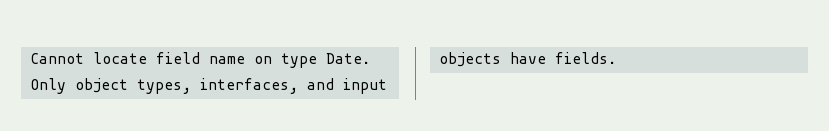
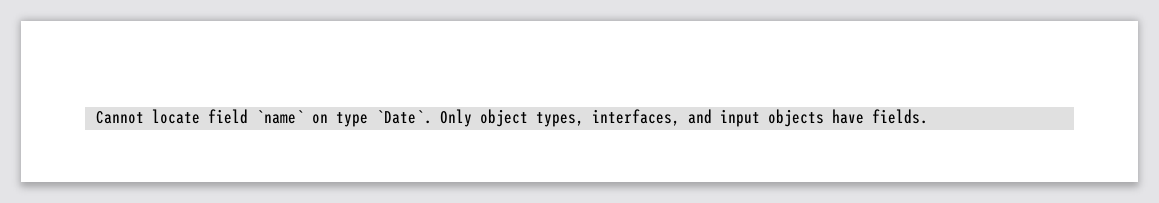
[209,56,246,64] name -> [256,110,305,124] `name`
[326,53,371,64] Date. -> [376,110,433,124] `Date`.

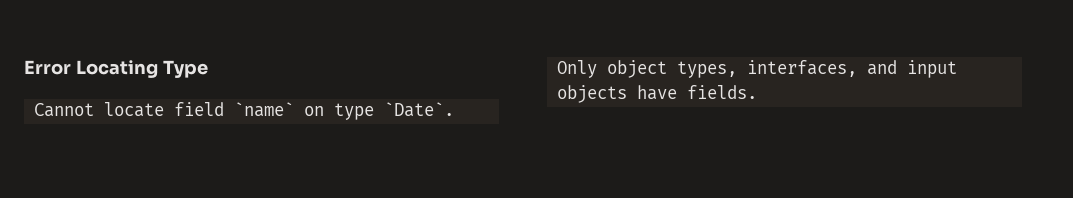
(96, 117) none -> [24,60,208,78] Error Locating Type //

